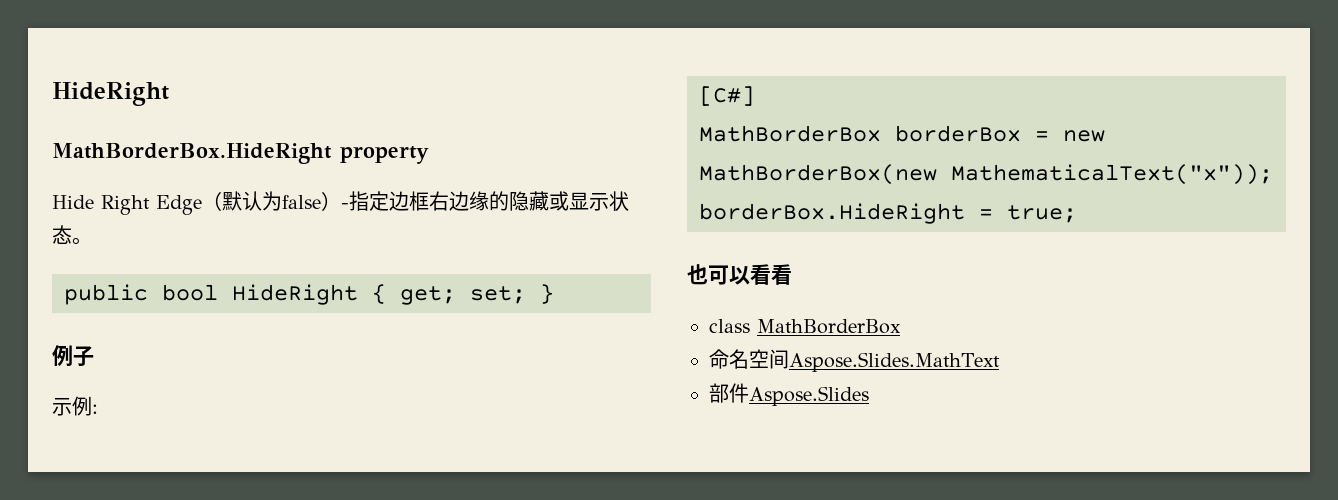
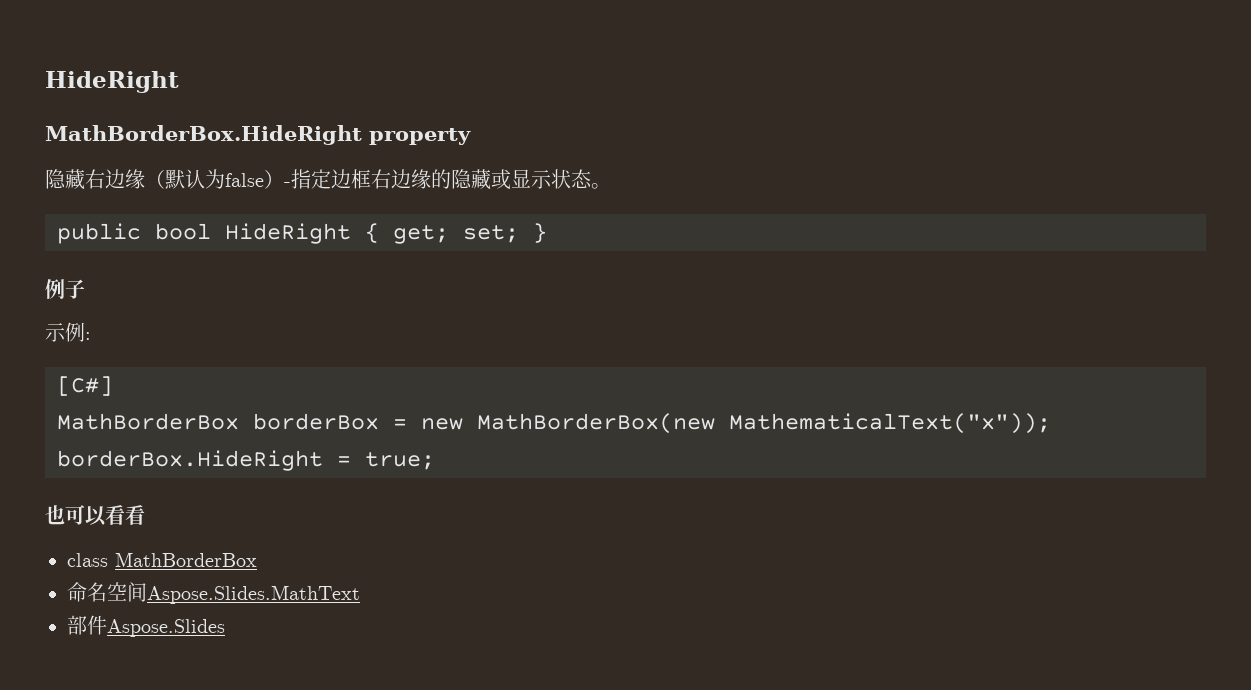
[52,195,202,215] Hide Right Edge -> [45,169,145,190] 隐藏右边缘

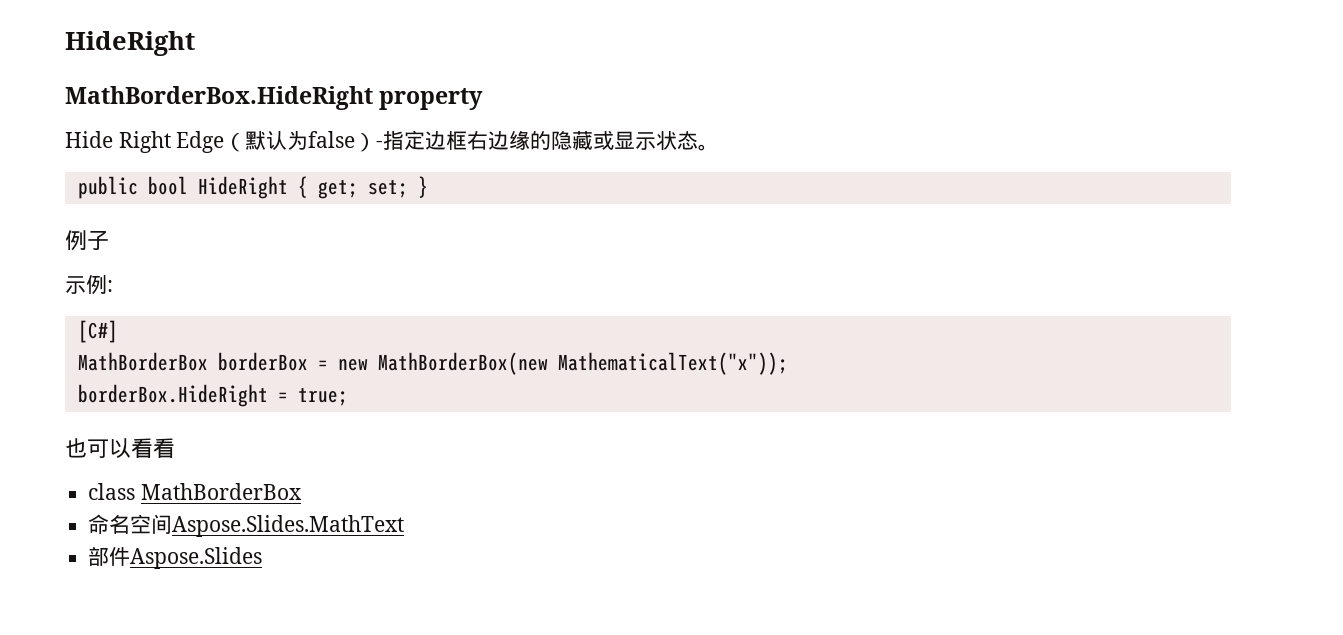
[45,169,145,190] 隐藏右边缘 -> [65,131,225,153] Hide Right Edge

